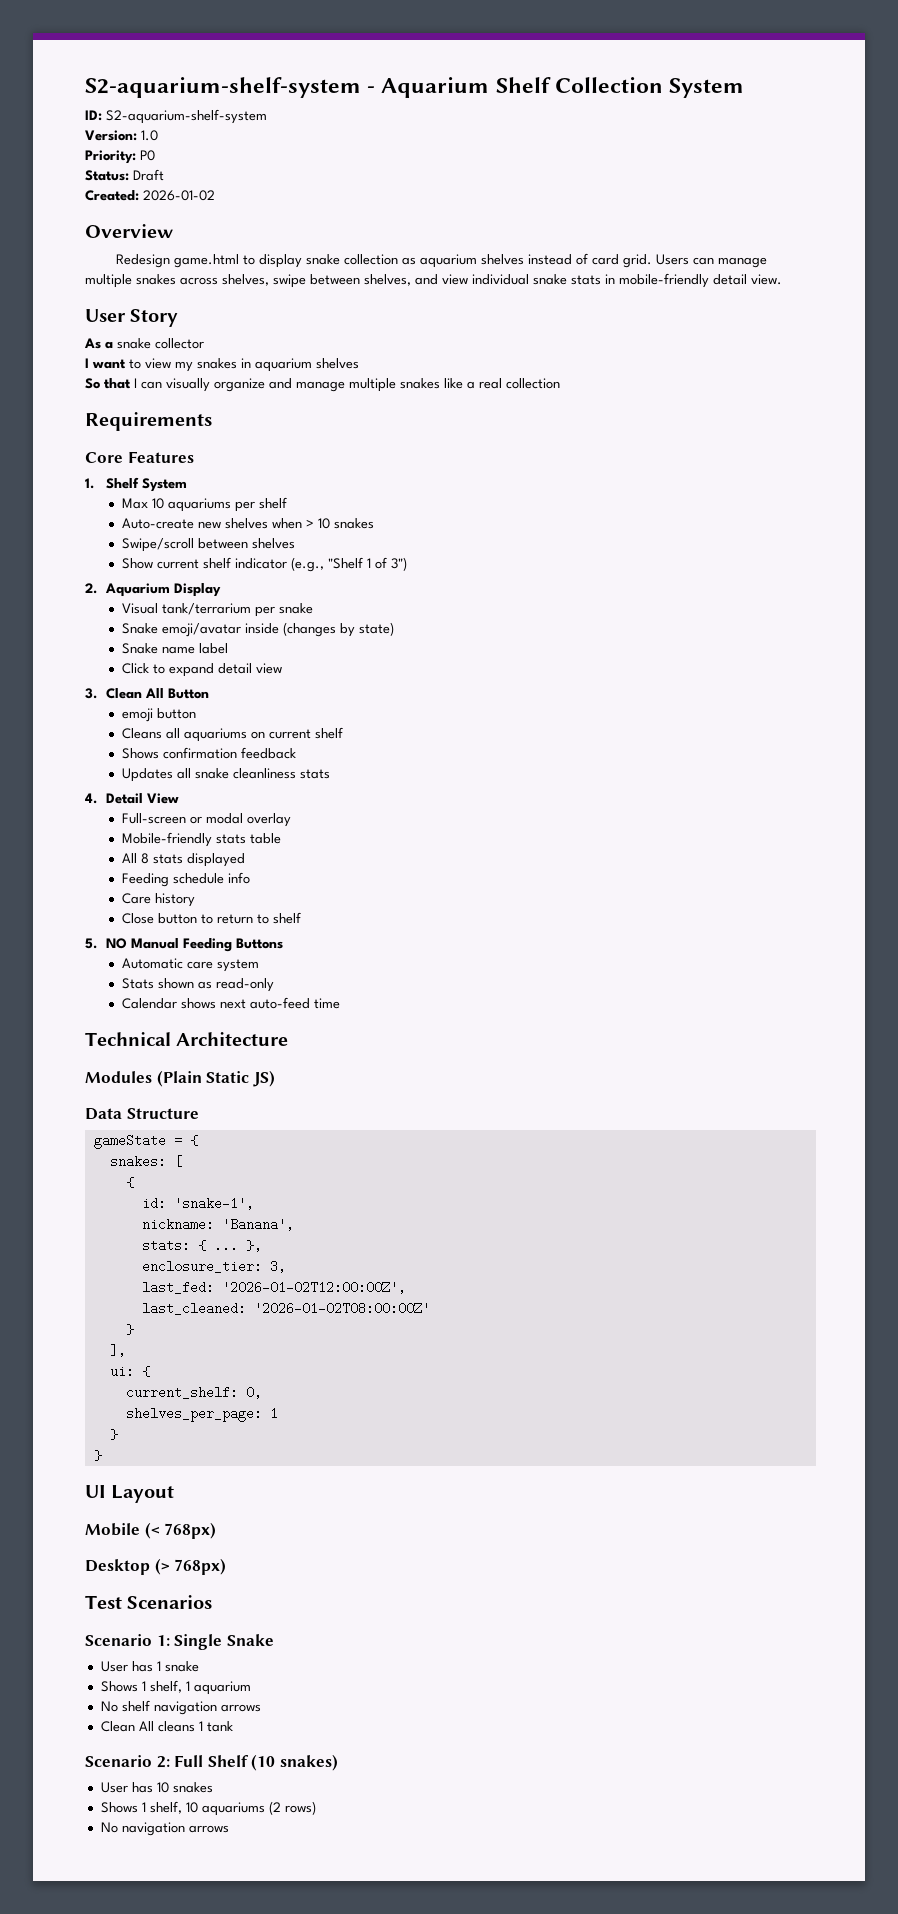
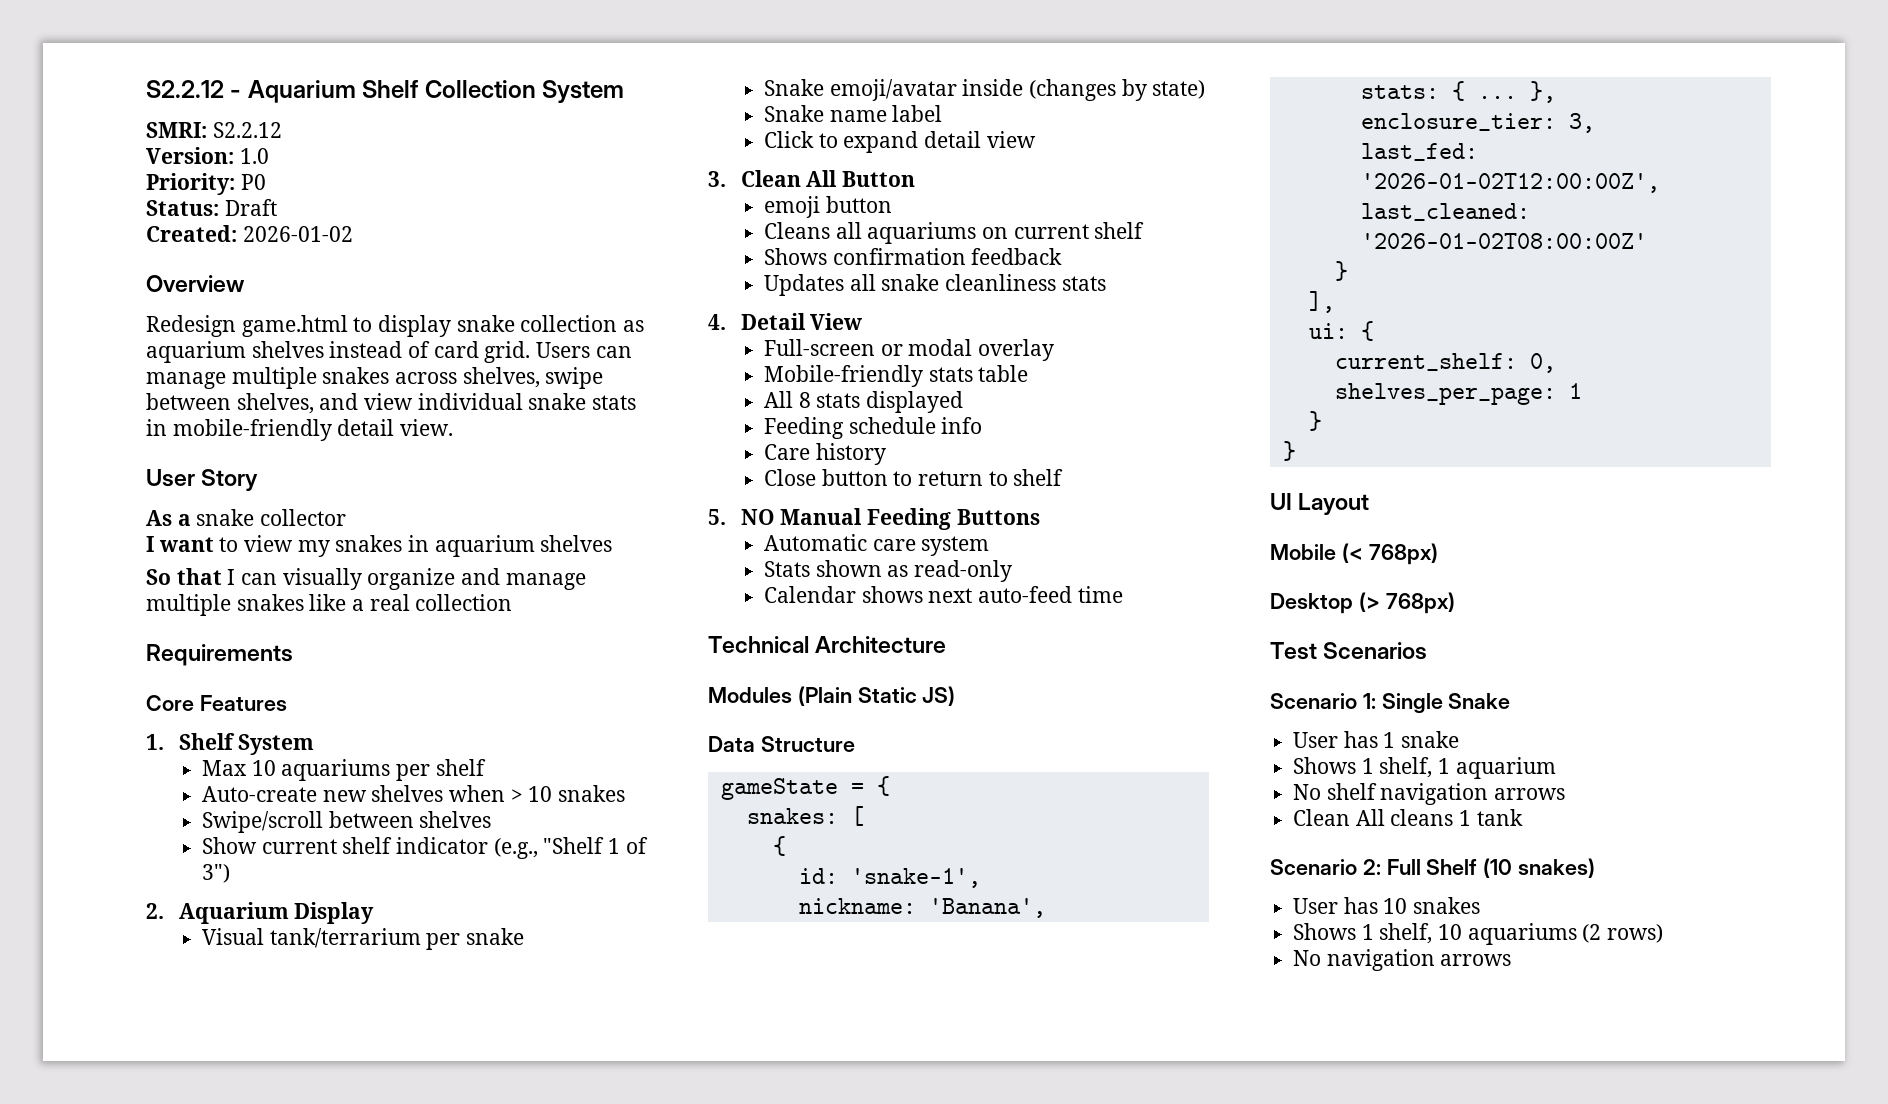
[85,77,361,98] S2-aquarium-shelf-system -> [146,80,224,98] S2.2.12
[85,109,267,124] ID: S2-aquarium-shelf-system -> [146,122,282,138] SMRI: S2.2.12

